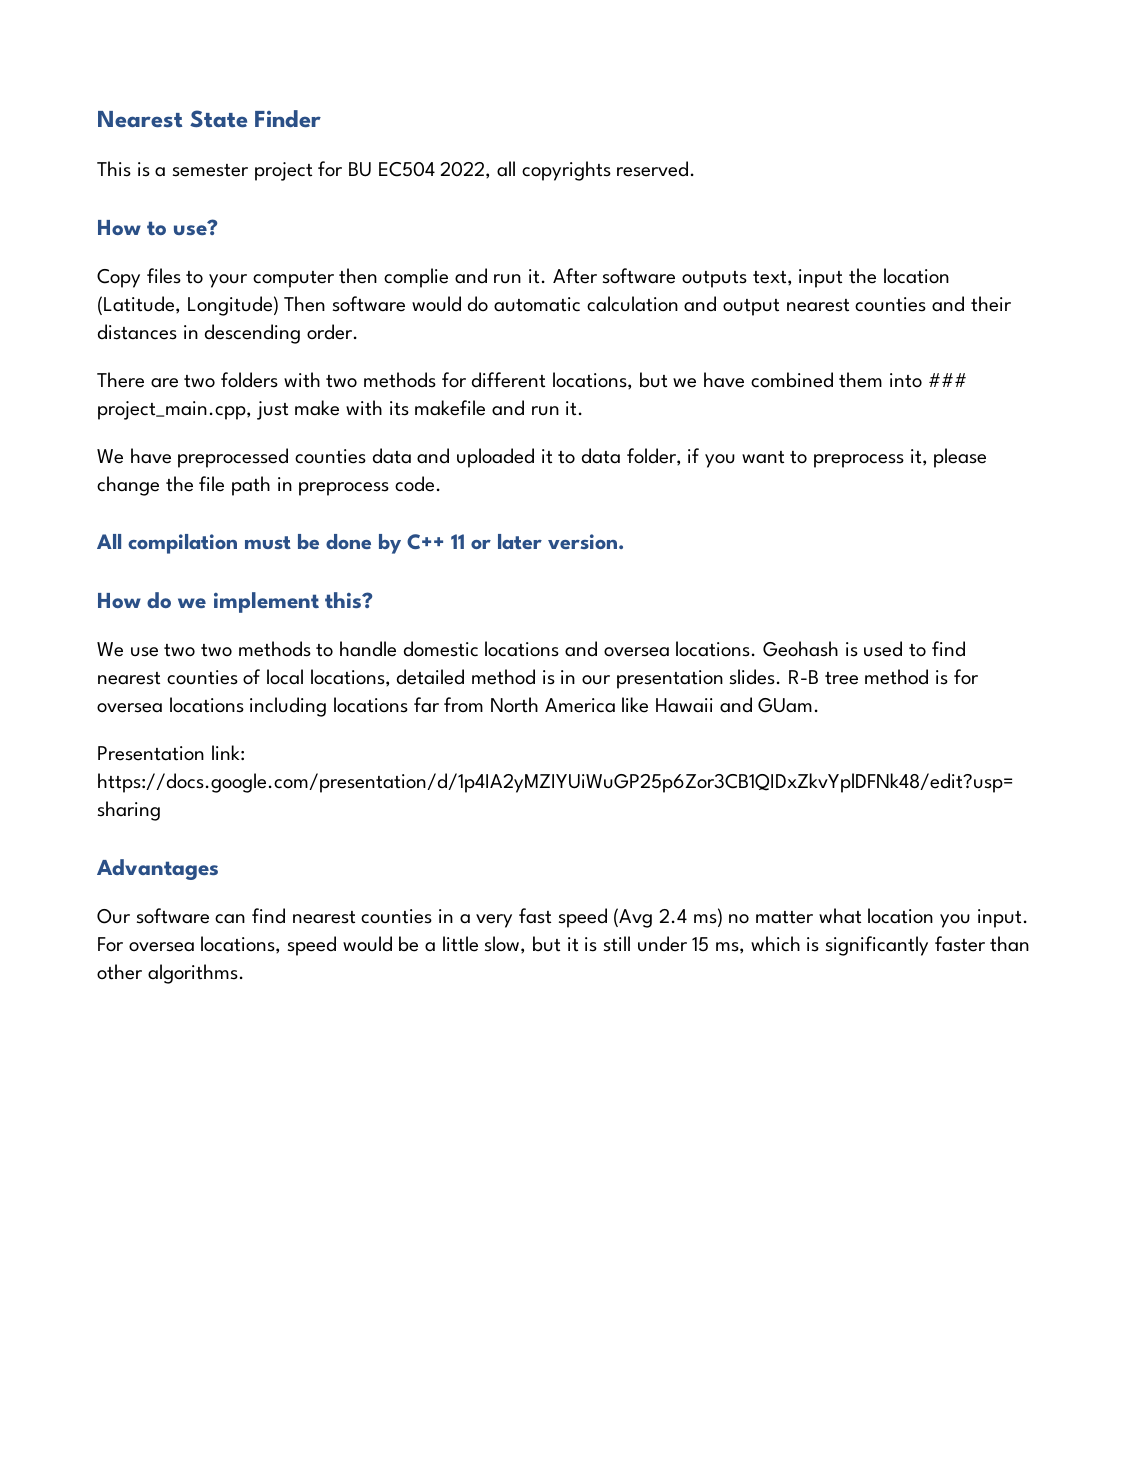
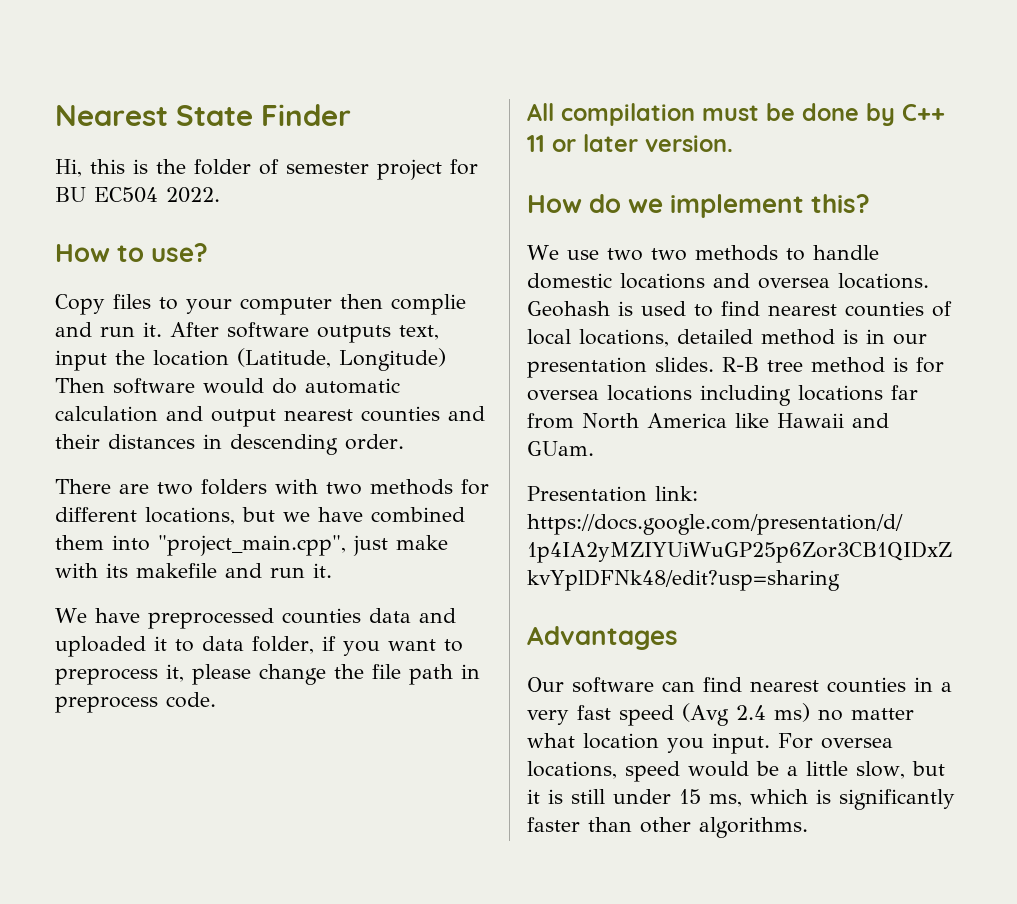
[97,161,167,177] This is a -> [55,159,279,177] Hi, this is the folder of
[440,161,697,181] 2022, all copyrights reserved. -> [166,187,220,203] 2022.
[927,373,967,387] [97,401,252,420] ### project_main.cpp, -> [158,535,346,556] "project_main.cpp",

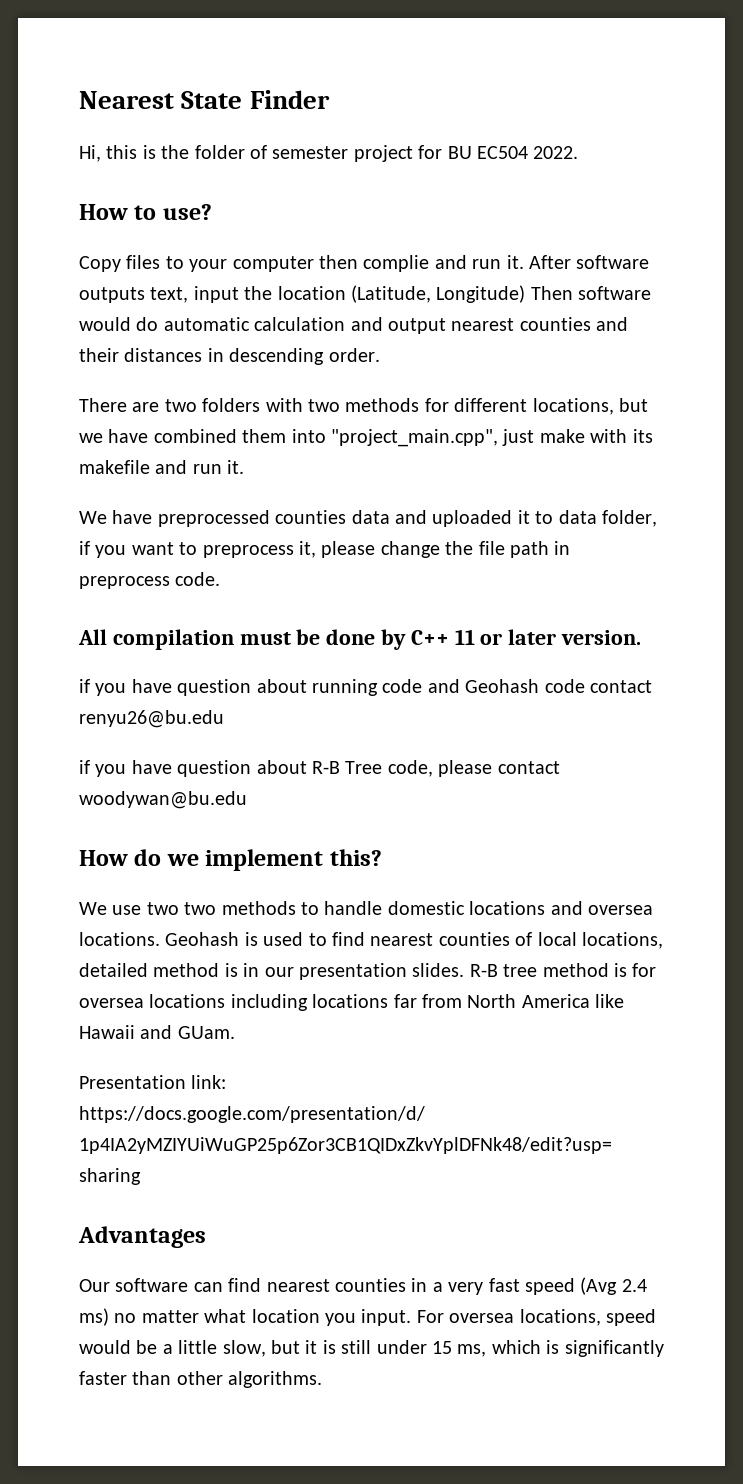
(733, 143) none -> [79,679,652,696] [79,710,224,728] [79,760,560,777] [79,791,247,809] // if you have question about running code and Geohash code contact renyu26@bu.edu // if you have question about R-B Tree code, please contact woodywan@bu.edu

